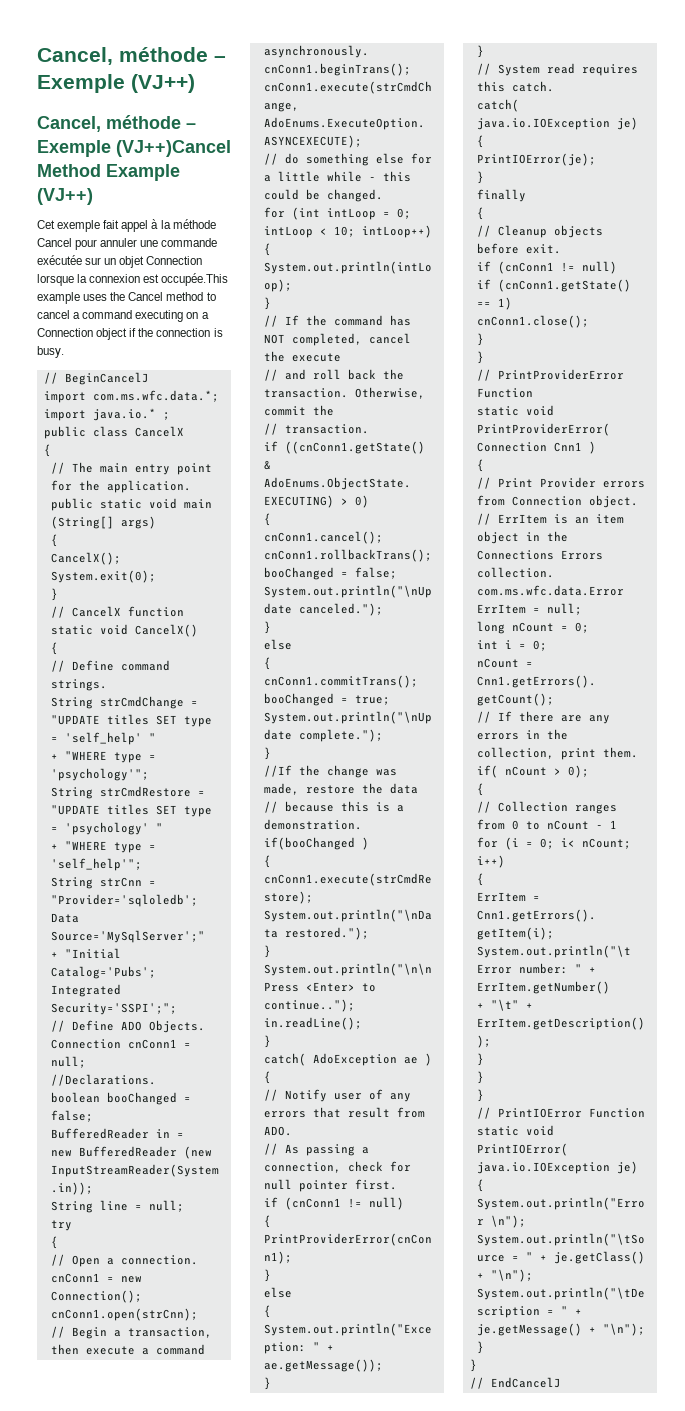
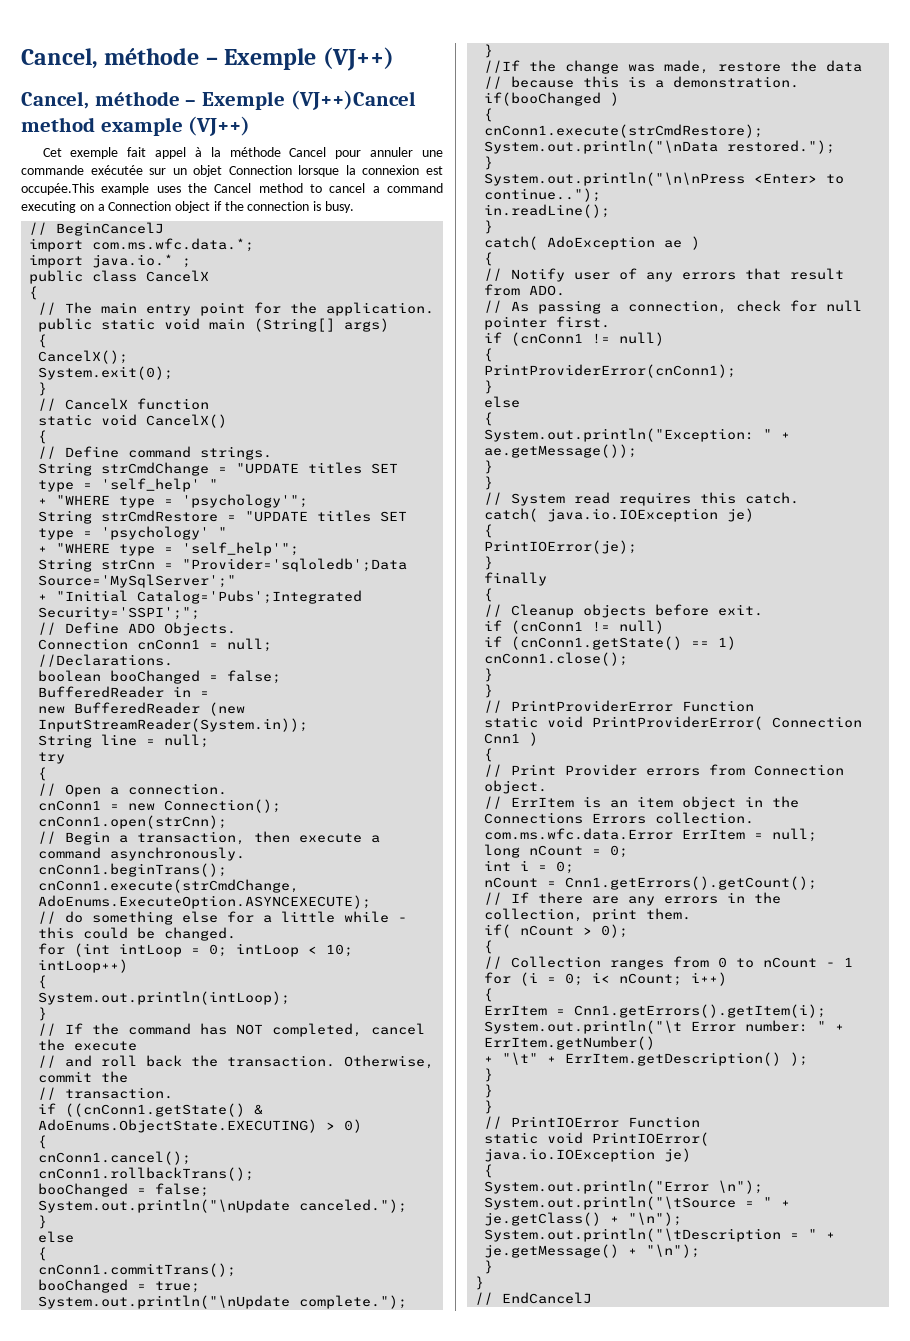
[37,164,180,181] Method Example -> [21,117,183,136] method example

